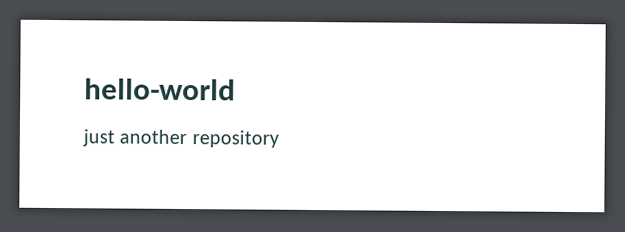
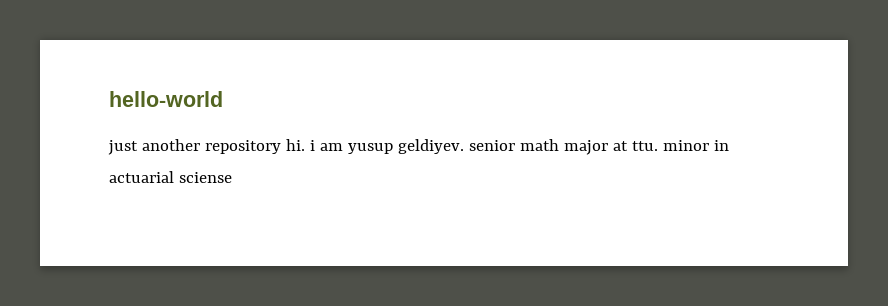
(279, 139) none -> [285,139,729,155] [109,171,232,183] hi. i am yusup geldiyev. senior math major at ttu. minor in actuarial sciense

